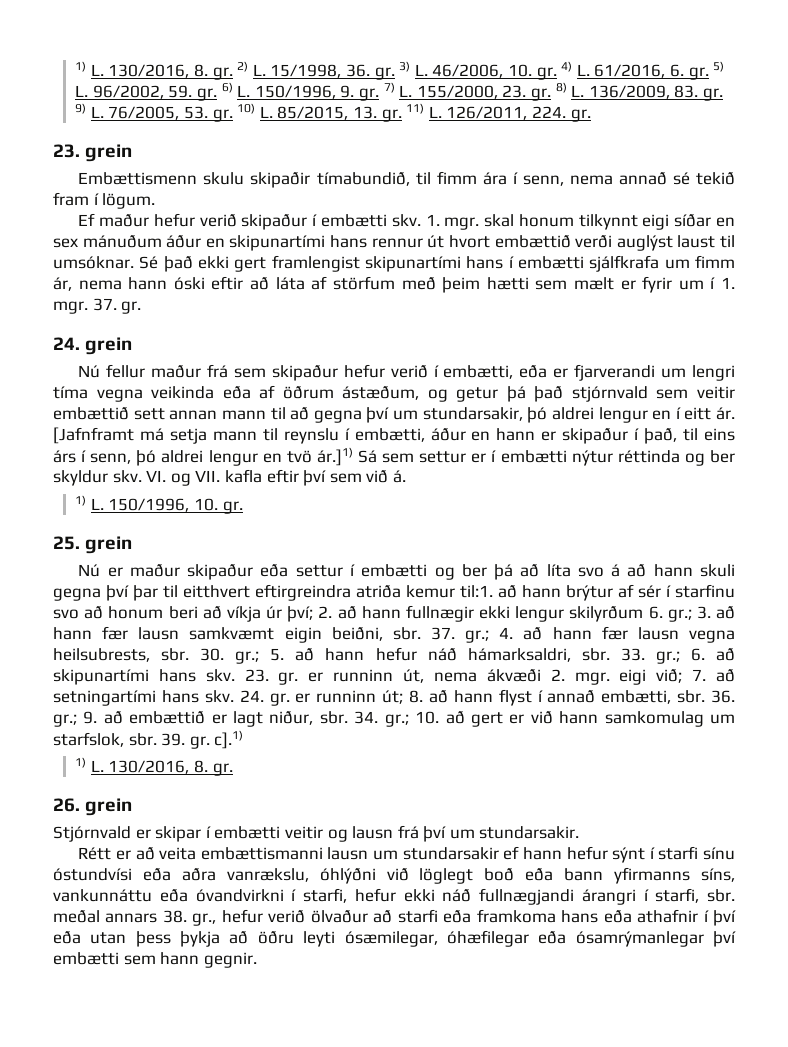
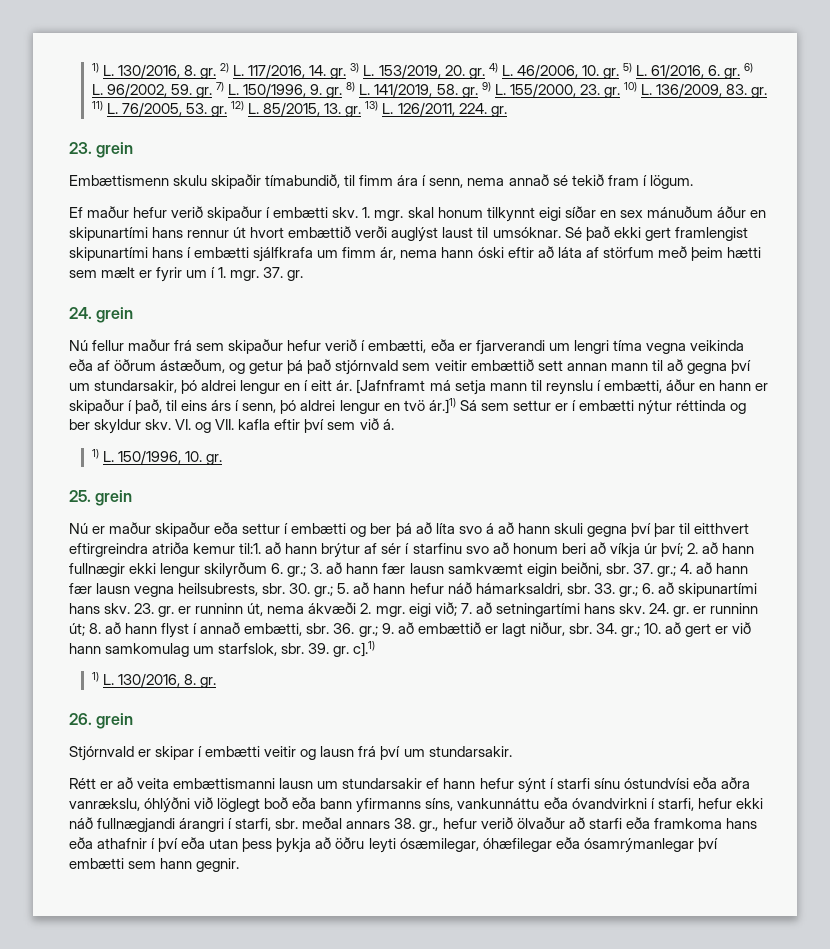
[270,64,371,78] 15/1998, 36. -> [248,64,327,78] 117/2016, 14.
(428, 70) none -> [378,63,513,79] 153/2019, 20. gr. 4) L.
[561,61,573,72] 4) -> [622,63,632,73] 5)
[713,61,725,72] 5) -> [744,63,754,73] 6)
[221,82,233,93] 6) -> [216,82,225,92] 7)
[383,82,395,93] 7) -> [346,82,491,98] 8) L. 141/2019, 58. gr. 9)
[555,82,567,93] 8) -> [623,82,637,92] 10)
[75,103,87,114] 9) -> [91,101,103,111] 11)
[237,103,256,114] 10) -> [231,101,245,111] 12)
[406,103,425,114] 11) -> [365,101,379,111] 13)

